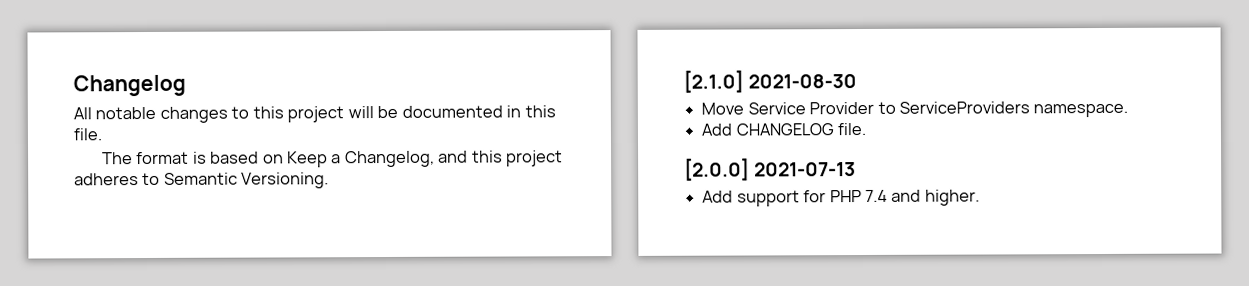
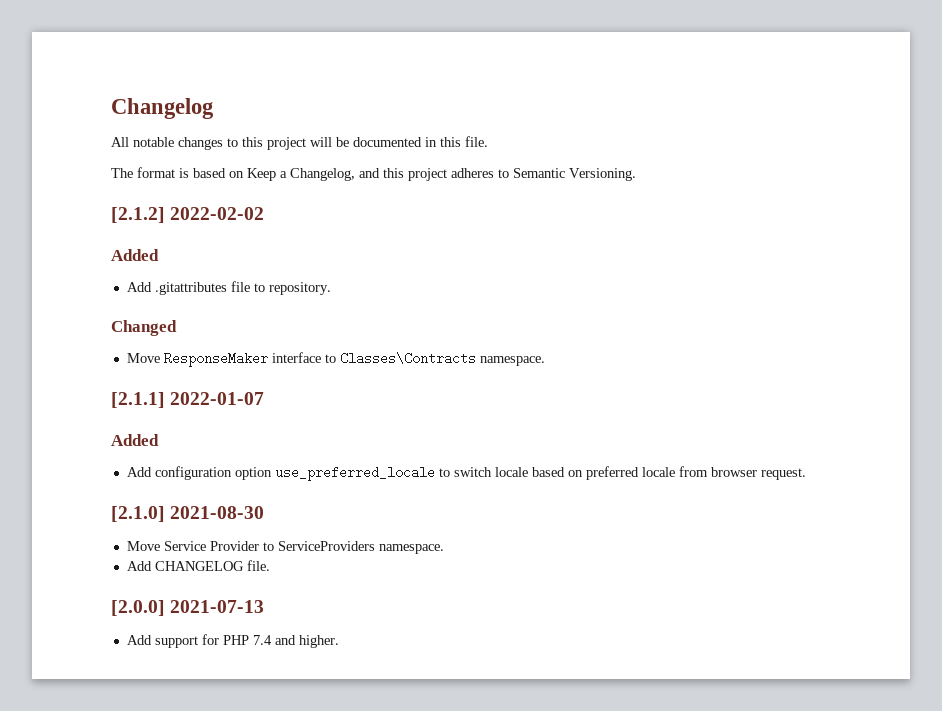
(330, 180) none -> [111,207,265,223] [111,249,159,261] [126,281,331,295] [111,320,177,336] [126,352,545,367] [111,392,265,408] [111,434,159,446] [126,466,806,481] // [2.1.2] 2022-02-02 // Added // Add .gitattributes file to repository. // Changed // Move ResponseMaker interface to Classes\Contracts namespace. // [2.1.1] 2022-01-07 // Added // Add configuration option use_preferred_locale to switch locale based on preferred locale from browser request.

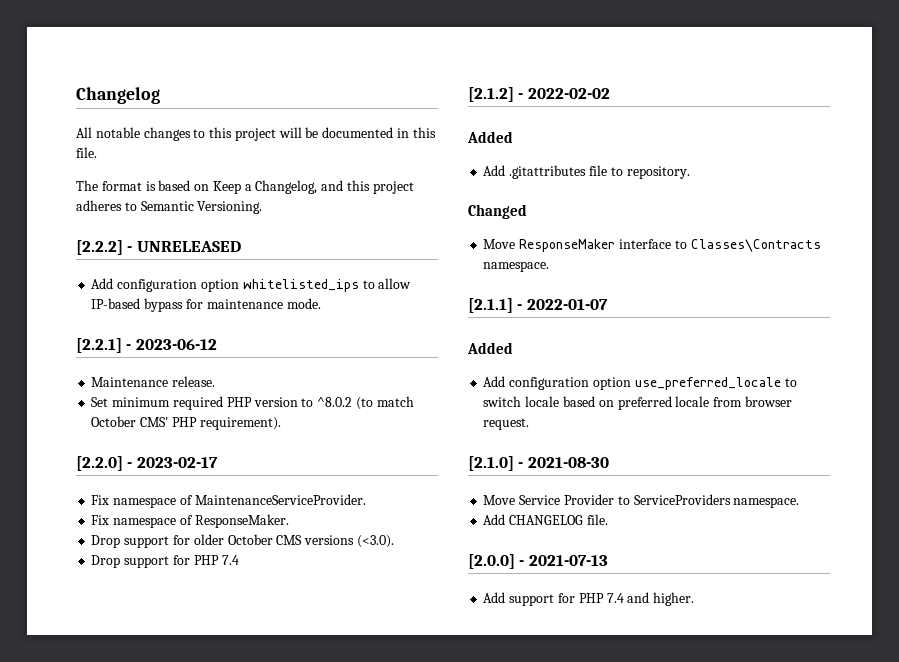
(636, 174) none -> [76,240,241,255] [91,278,412,292] [91,298,321,312] [76,338,217,353] [91,376,216,387] [91,396,414,410] [91,416,281,430] [76,456,218,471] [91,494,366,508] [91,514,289,528] [91,534,394,548] [91,555,239,568] // [2.2.2] - UNRELEASED // Add configuration option whitelisted_ips to allow IP-based bypass for maintenance mode. // [2.2.1] - 2023-06-12 // Maintenance release. // Set minimum required PHP version to ^8.0.2 (to match October CMS' PHP requirement). // [2.2.0] - 2023-02-17 // Fix namespace of MaintenanceServiceProvider. // Fix namespace of ResponseMaker. // Drop support for older October CMS versions (<3.0). // Drop support for PHP 7.4
(165, 215) none -> [518,93,524,99] -
(165, 400) none -> [517,304,523,310] -
(165, 514) none -> [518,462,524,468] -
(165, 608) none -> [519,560,525,566] -

